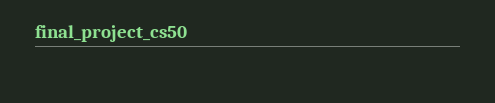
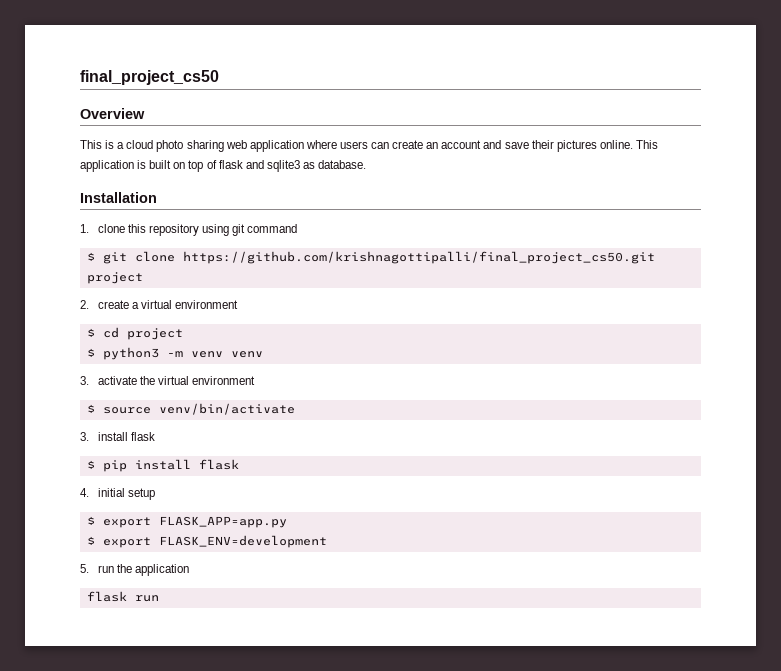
(187, 33) none -> [80,108,145,119] [80,140,658,152] [80,160,367,172] [80,192,157,203] [80,224,298,236] [86,251,655,264] [86,272,143,284] [80,300,239,309] [86,327,183,340] [86,347,263,360] [80,376,256,385] [86,403,295,415] [80,432,155,441] [86,459,239,472] [80,488,155,500] [86,516,287,528] [86,535,327,548] [80,564,189,576] [86,591,159,602] // Overview // This is a cloud photo sharing web application where users can create an account and save their pictures online. This application is built on top of flask and sqlite3 as database. // Installation // 1. clone this repository using git command // $ git clone https://github.com/krishnagottipalli/final_project_cs50.git project // 2. create a virtual environment // $ cd project // $ python3 -m venv venv // 3. activate the virtual environment // $ source venv/bin/activate // 3. install flask // $ pip install flask // 4. initial setup // $ export FLASK_APP=app.py // $ export FLASK_ENV=development // 5. run the application // flask run

